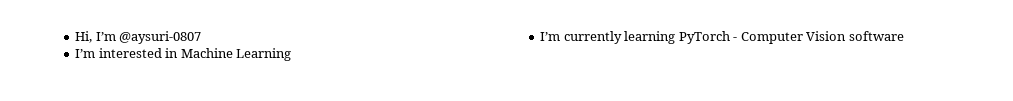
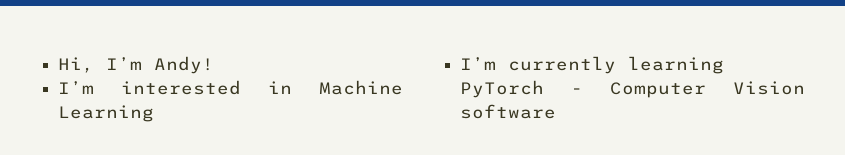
[119,31,202,44] @aysuri-0807 -> [154,56,215,74] Andy!

